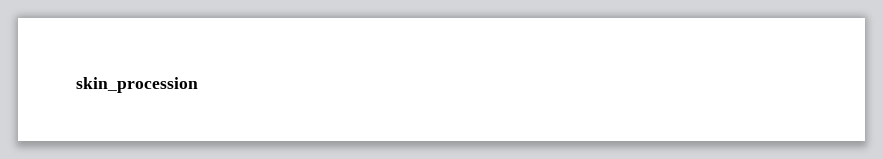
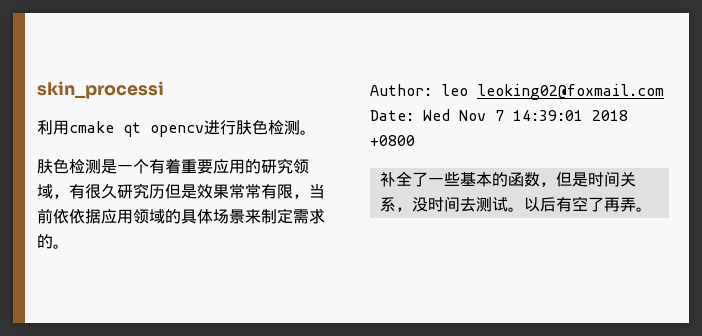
[76,77,198,93] skin_procession -> [37,81,164,99] [37,120,316,137] [37,158,309,174] [37,183,325,199] [37,208,325,224] [37,234,69,249] [370,84,664,100] [370,109,628,121] [370,135,415,146] [379,171,636,187] [379,196,652,212] skin_processi // 利用cmake qt opencv进行肤色检测。 // 肤色检测是一个有着重要应用的研究领域，有很久研究历但是效果常常有限，当前依依据应用领域的具体场景来制定需求的。 // Author: leo leoking02@foxmail.com Date: Wed Nov 7 14:39:01 2018 +0800 // 补全了一些基本的函数，但是时间关系，没时间去测试。以后有空了再弄。

